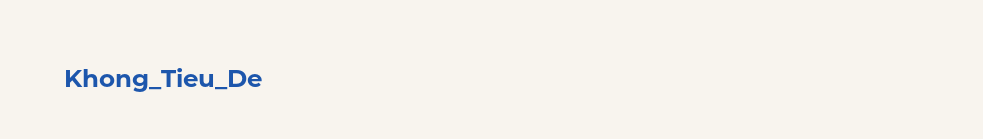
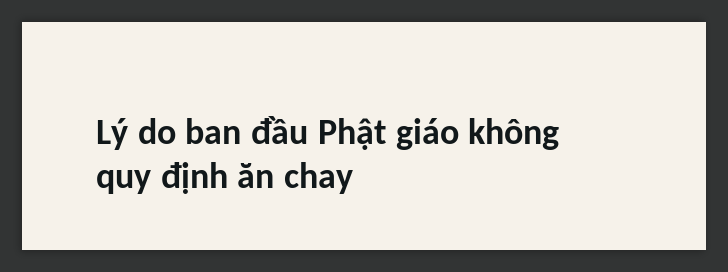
[64,68,262,92] Khong_Tieu_De -> [96,116,560,150] [96,162,354,194] Lý do ban đầu Phật giáo không quy định ăn chay

